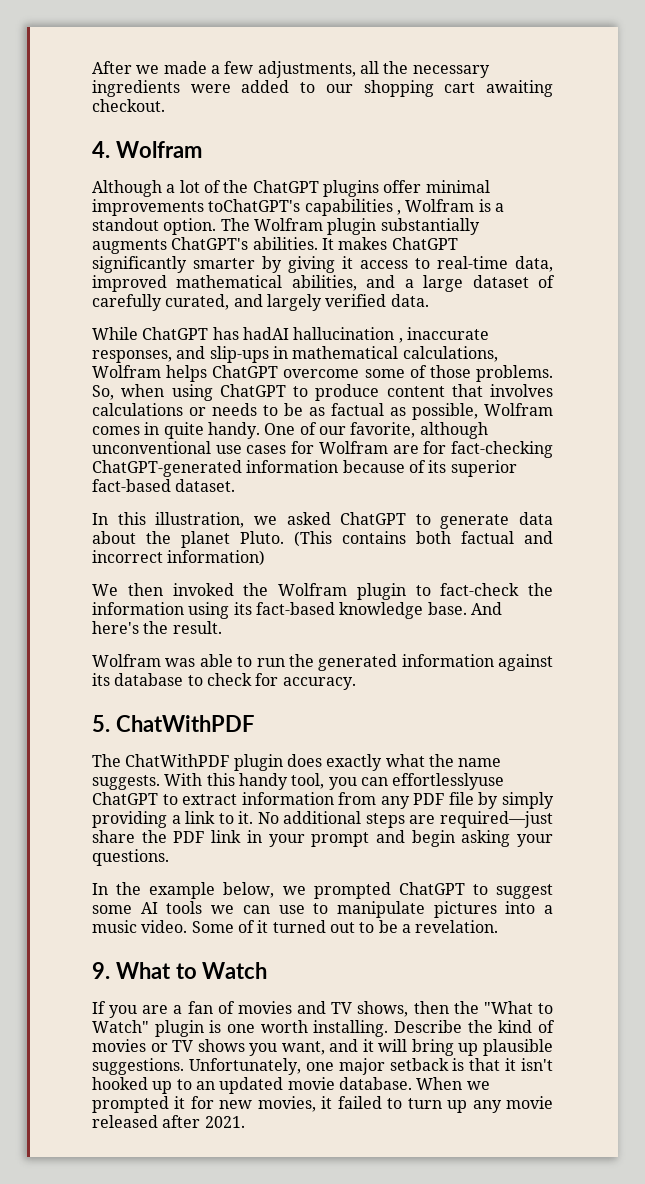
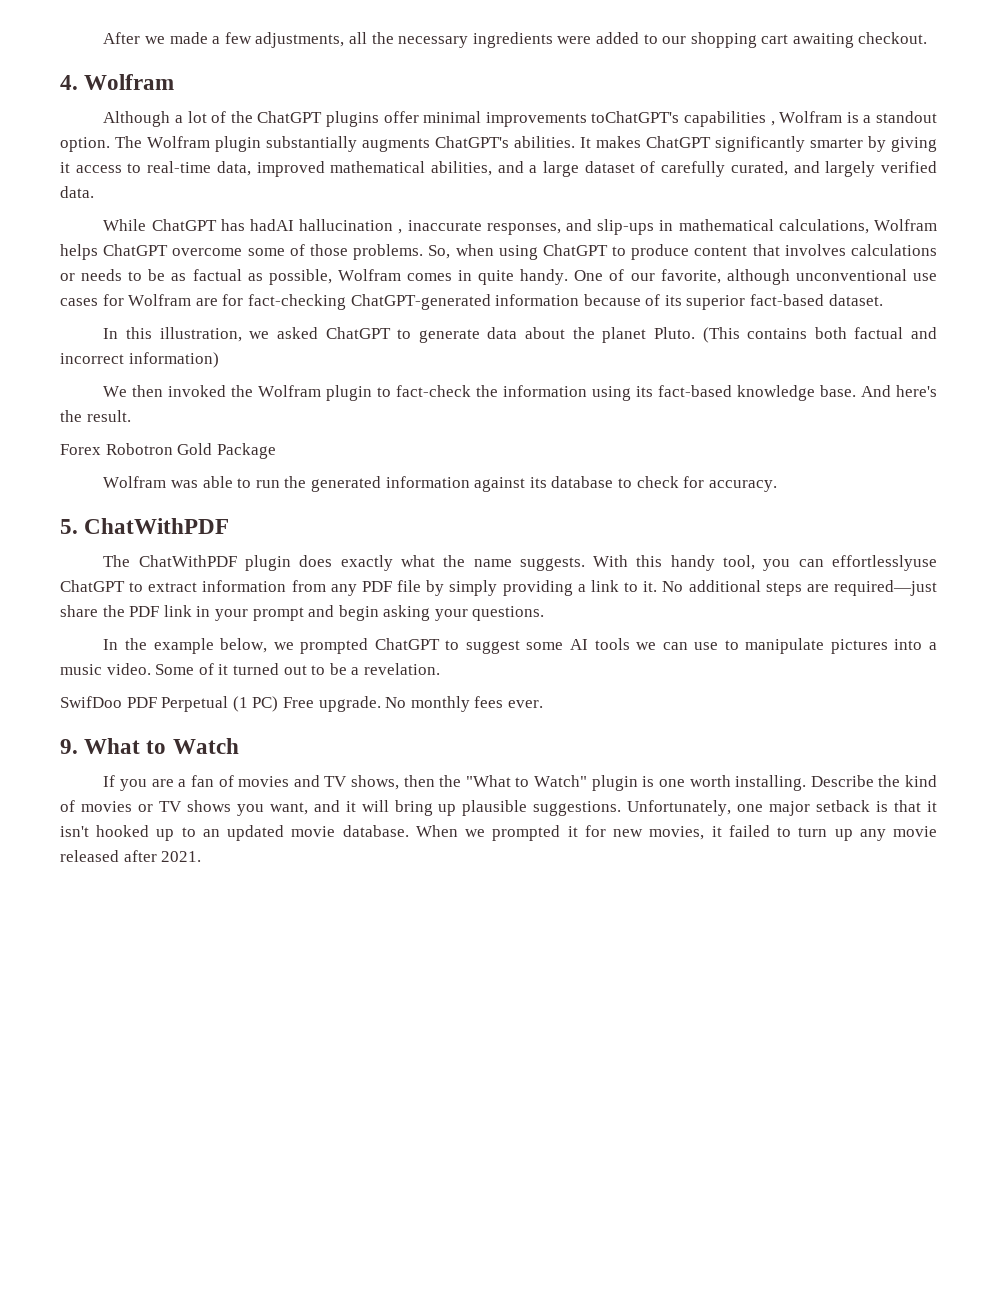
(222, 627) none -> [60,443,276,459] // Forex Robotron Gold Package
(499, 926) none -> [60,696,543,712] // SwifDoo PDF Perpetual (1 PC) Free upgrade. No monthly fees ever.

